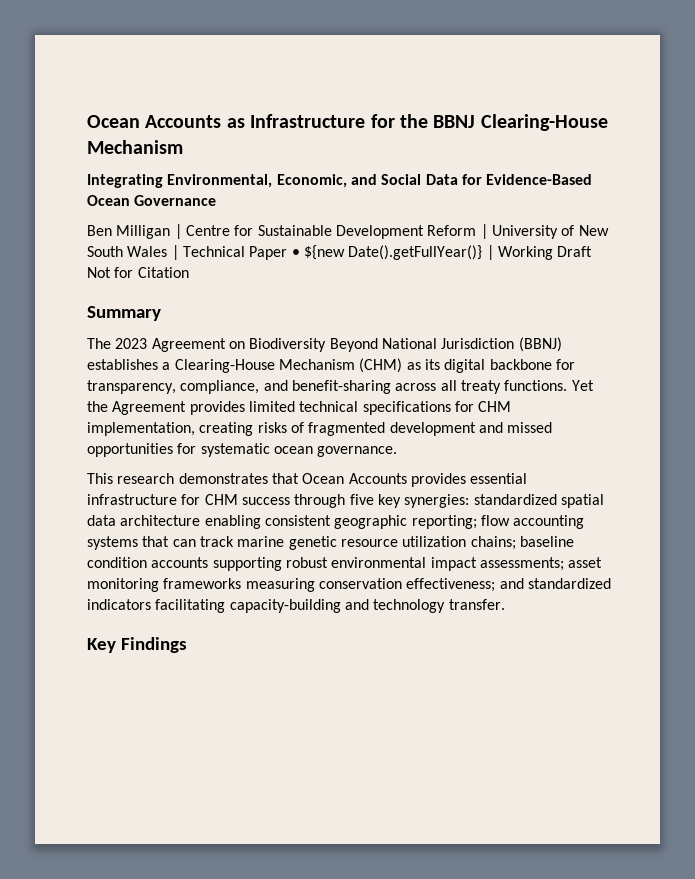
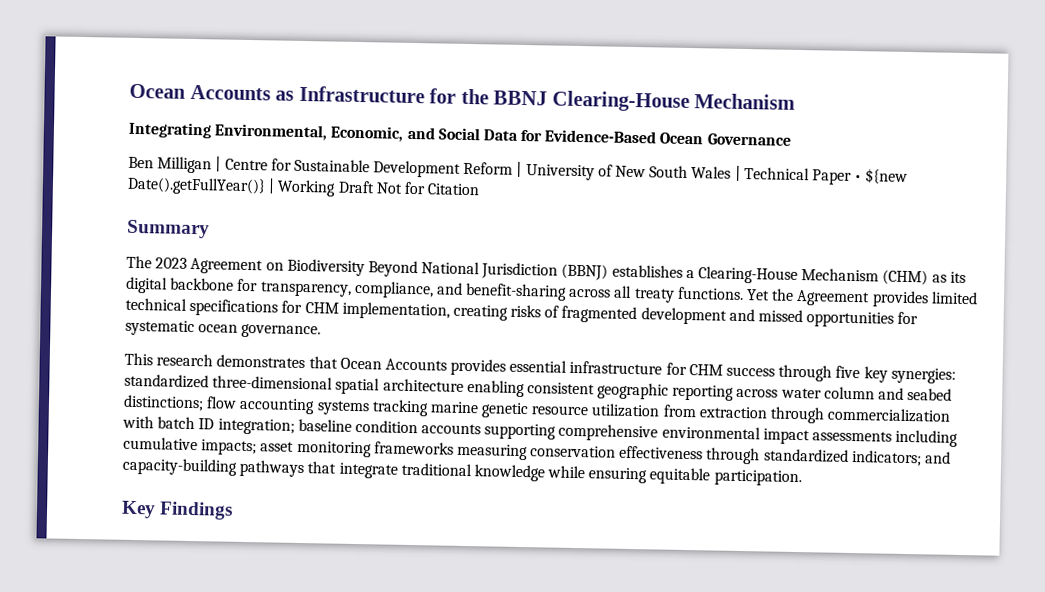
[560,494,604,508] [87,515,116,526] spatial data -> [212,375,381,395] three-dimensional spatial
[411,515,585,529] [87,536,516,550] reporting; flow accounting systems that can track marine genetic resource utilization chains; -> [672,384,953,401] [123,394,952,424] [122,415,295,435] reporting across water column and seabed distinctions; flow accounting systems tracking marine genetic resource utilization from extraction through commercialization with batch ID integration;
[285,557,328,568] robust -> [558,423,659,442] comprehensive
[479,557,564,571] assessments; -> [812,429,959,447] [123,436,258,456] assessments including cumulative impacts;
[406,578,611,592] [87,599,505,613] effectiveness; and standardized indicators facilitating capacity-building and technology transfer. -> [619,445,952,467] [122,457,802,487] effectiveness through standardized indicators; and capacity-building pathways that integrate traditional knowledge while ensuring equitable participation.

